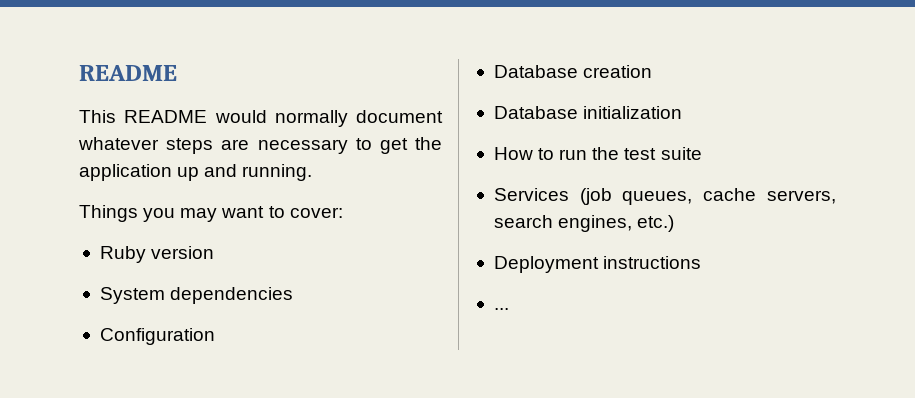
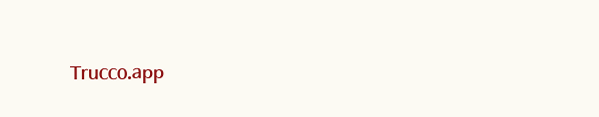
[79,65,177,81] [79,110,443,127] [78,137,443,154] [79,164,313,181] [79,205,343,222] [99,246,215,263] [99,287,294,304] [99,328,215,345] [493,65,653,78] [493,106,683,119] [493,147,702,160] [493,188,836,205] [493,215,675,232] [493,256,702,273] [493,308,509,310] README // This README would normally document whatever steps are necessary to get the application up and running. // Things you may want to cover: // Ruby version // System dependencies // Configuration // Database creation // Database initialization // How to run the test suite // Services (job queues, cache servers, search engines, etc.) // Deployment instructions // ... -> [70,66,165,84] Trucco.app

